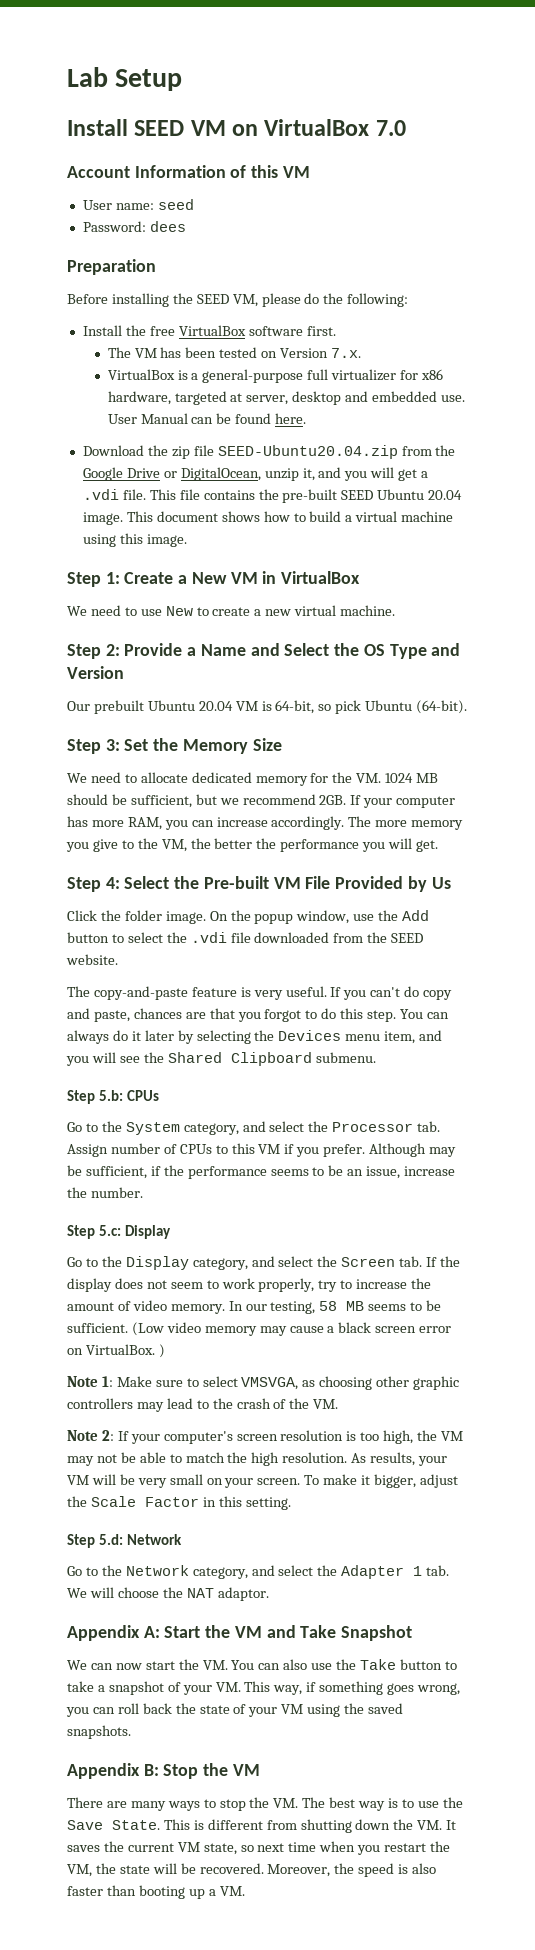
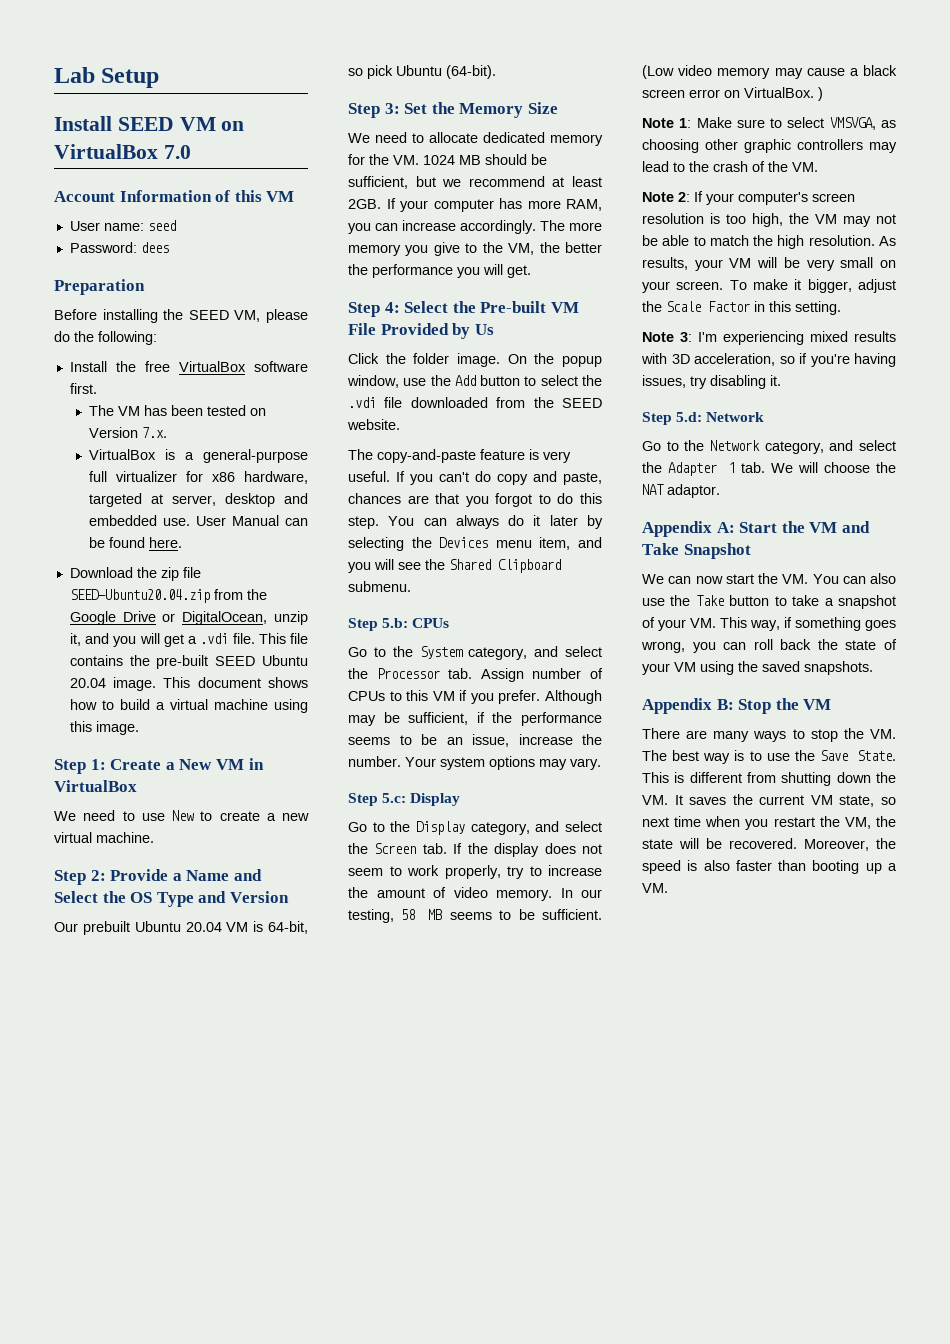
(316, 799) none -> [552,176,602,187] at least
(143, 1192) none -> [405,756,601,770] Your system options may vary.
(291, 1503) none -> [642,331,896,345] [641,353,896,367] [642,375,781,389] // Note 3: I'm experiencing mixed results with 3D acceleration, so if you're having issues, try disabling it.

